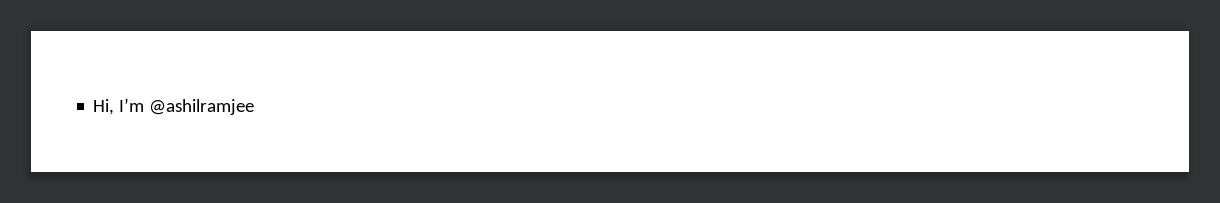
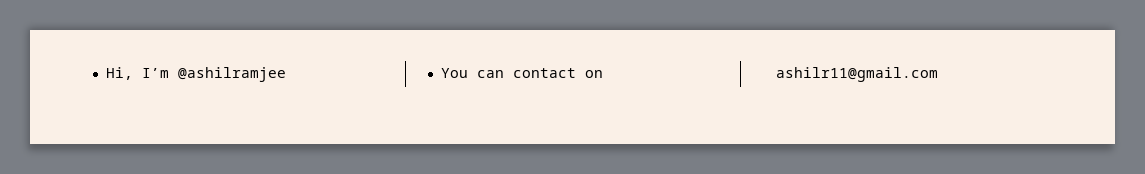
(255, 107) none -> [440,67,938,82] // You can contact on ashilr11@gmail.com

